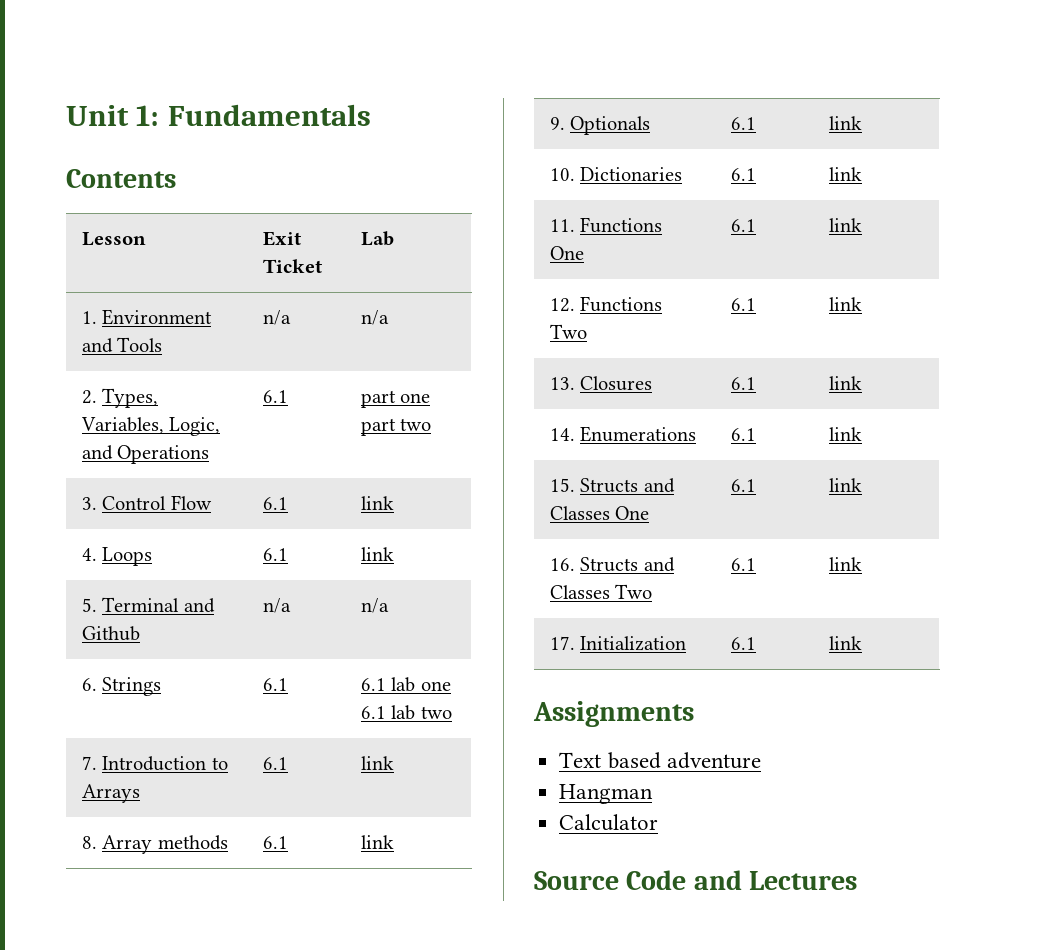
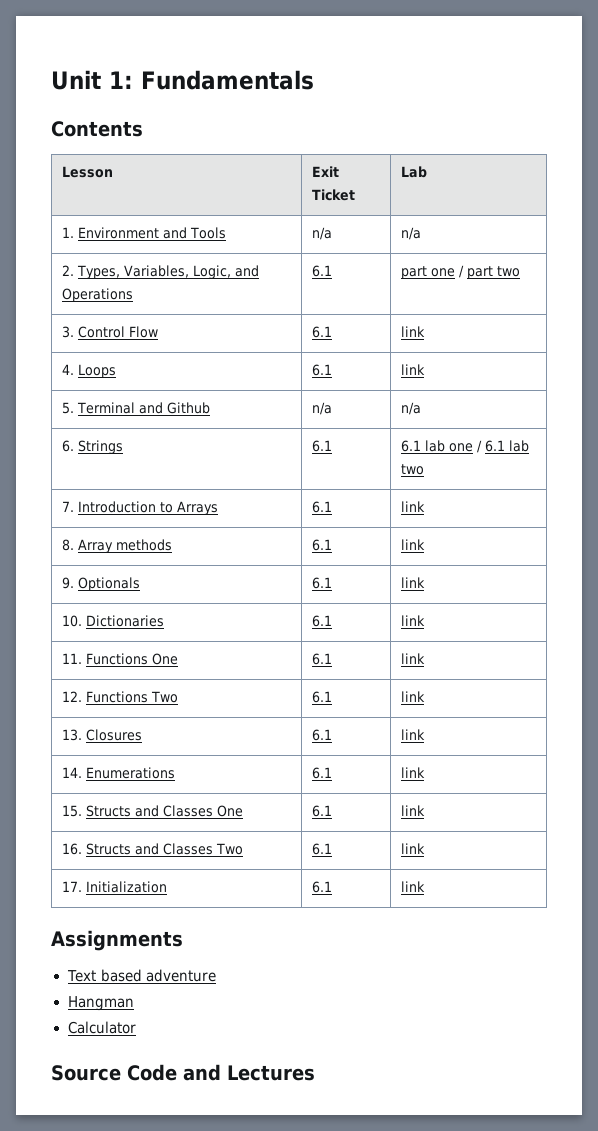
(431, 398) none -> [458,265,464,278] /
(451, 686) none -> [476,440,482,453] /

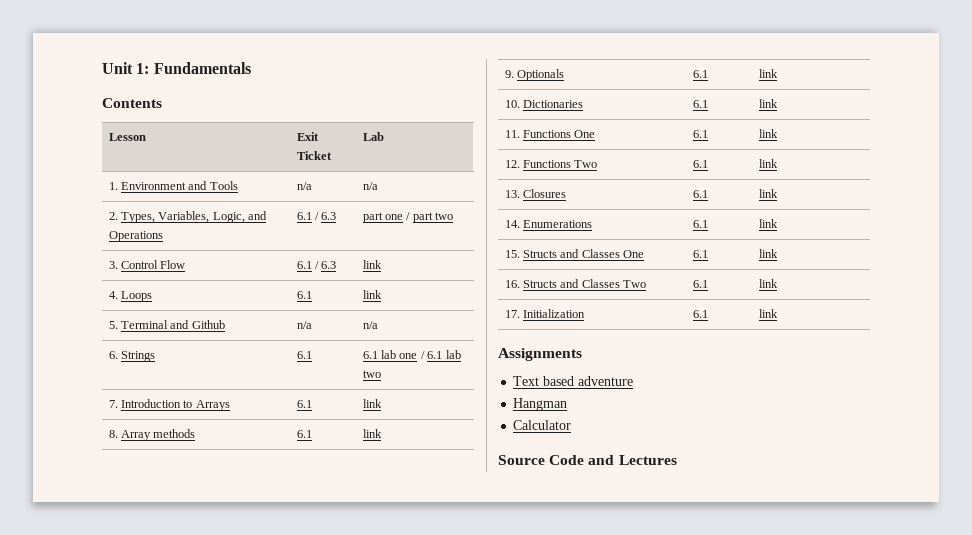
(332, 271) none -> [315,212,337,220] / 6.3
(332, 332) none -> [315,261,337,269] / 6.3

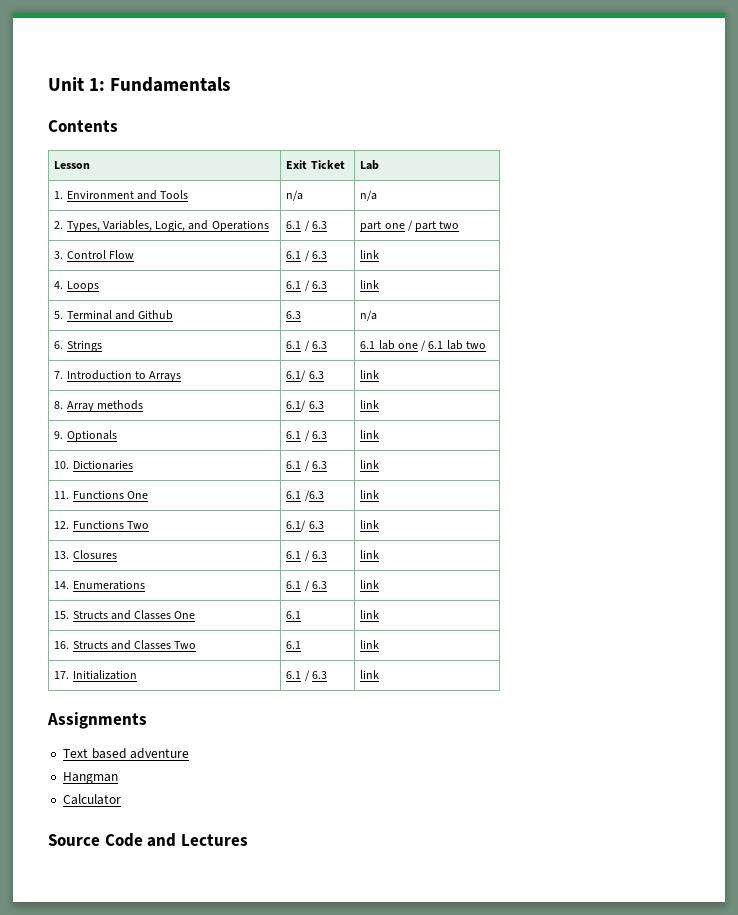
(312, 295) none -> [304,280,327,291] / 6.3
[296,321,312,329] n/a -> [286,311,302,319] 6.3
(312, 355) none -> [304,340,327,351] / 6.3
[296,400,312,408] 6.1 -> [286,370,324,381] 6.1/ 6.3
[296,430,312,438] 6.1 -> [286,400,324,411] 6.1/ 6.3
(708, 74) none -> [304,430,327,441] / 6.3
(708, 104) none -> [304,460,327,471] / 6.3
(708, 134) none -> [304,490,324,501] /6.3
[692,160,708,168] 6.1 -> [286,520,324,531] 6.1/ 6.3
(708, 194) none -> [304,550,327,561] / 6.3
(708, 224) none -> [304,580,327,591] / 6.3
(708, 314) none -> [304,670,327,681] / 6.3

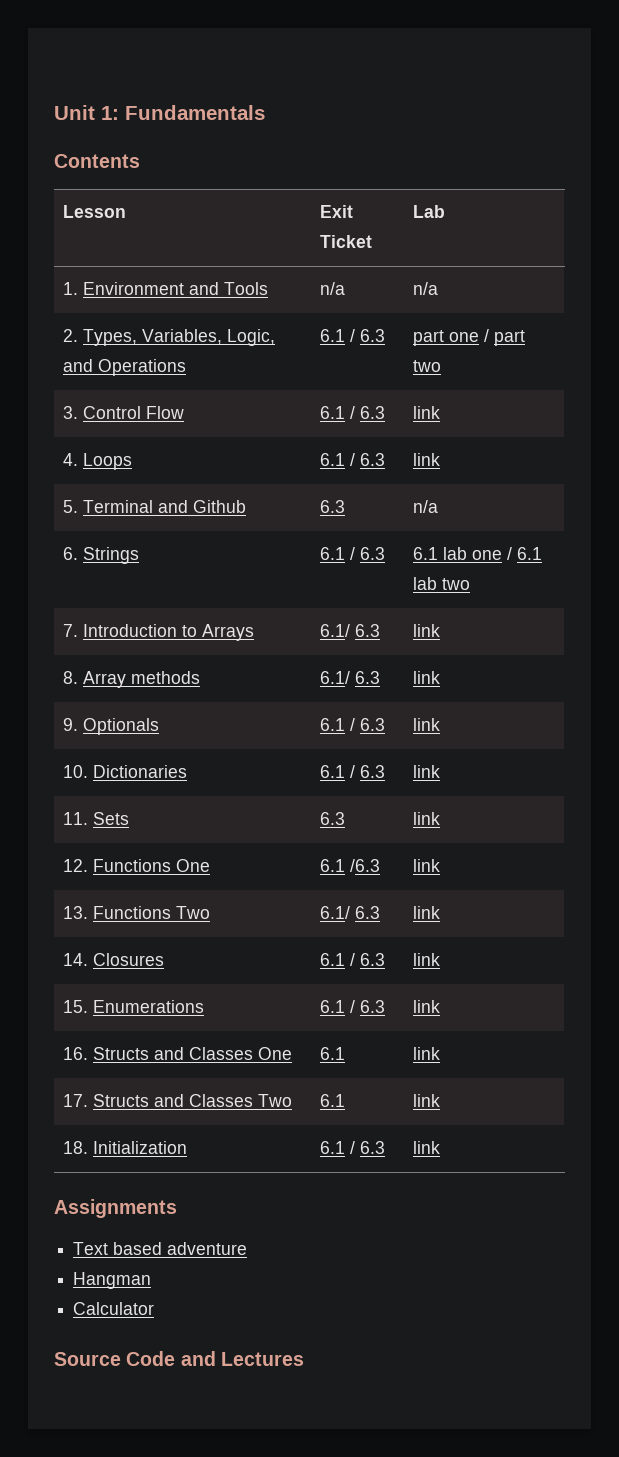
(70, 495) none -> [93,812,130,825] [320,812,346,825] [413,812,441,825] [63,859,89,872] Sets | 6.3 | link // 12.
[54,521,70,529] 12. -> [63,906,89,919] 13.
[54,551,70,559] 13. -> [63,953,89,966] 14.
[54,581,70,589] 14. -> [63,1000,89,1013] 15.
[54,611,70,619] 15. -> [63,1047,89,1060] 16.
[54,641,70,649] 16. -> [63,1094,89,1107] 17.
[54,671,70,679] 17. -> [63,1141,89,1154] 18.

